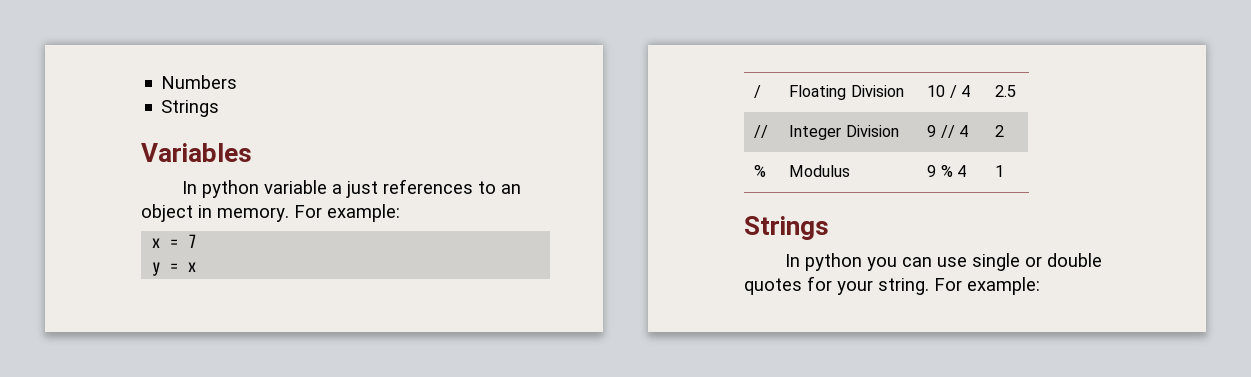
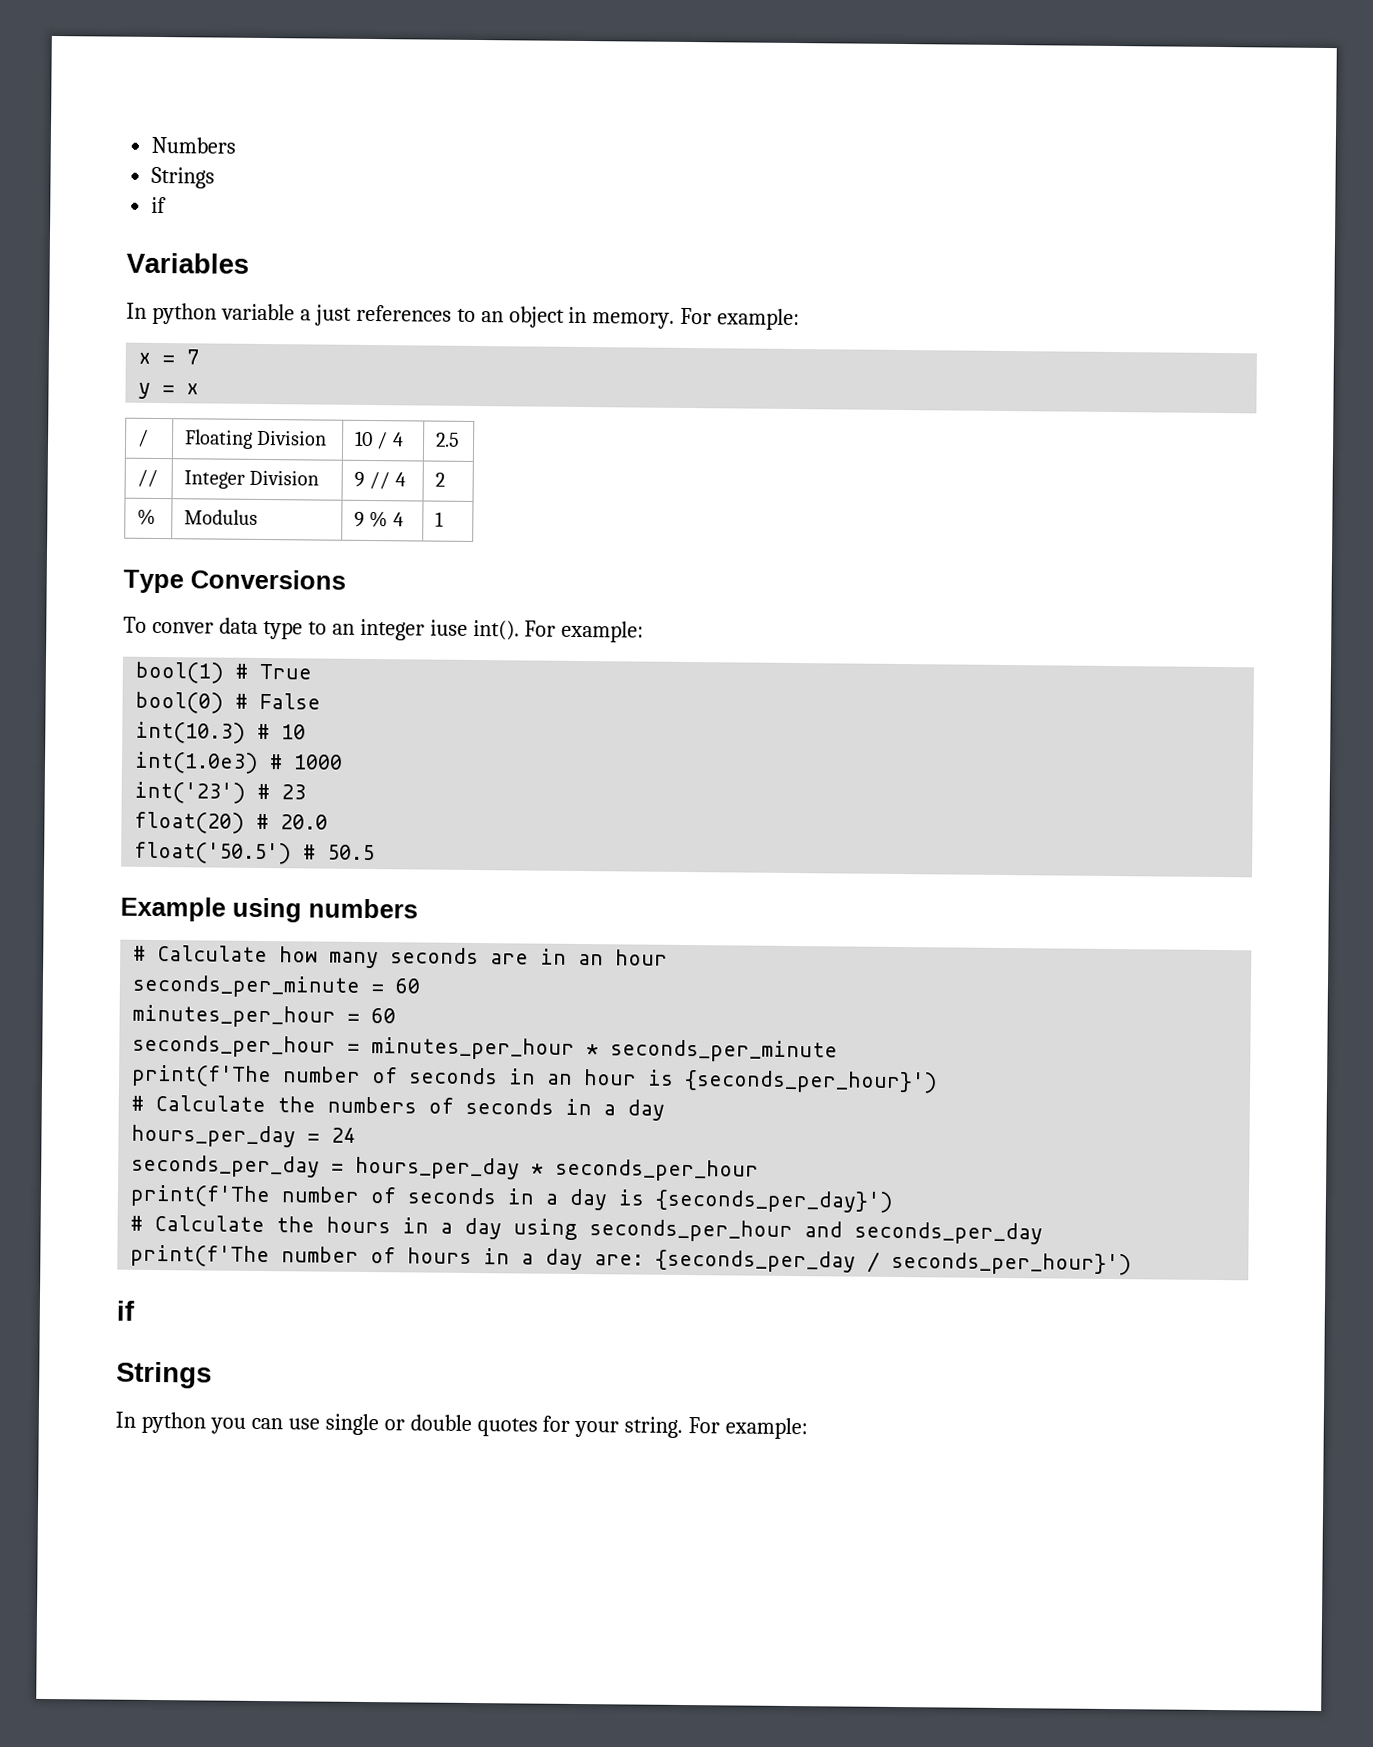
(220, 108) none -> [151,196,168,214] // if
(1005, 171) none -> [123,569,346,594] [123,616,645,643] [135,661,313,684] [135,691,322,714] [135,721,307,744] [134,751,344,774] [134,781,307,804] [134,811,329,834] [134,841,376,865] [120,896,418,923] [133,945,669,969] [132,974,421,998] [132,1004,397,1028] [132,1034,839,1063] [131,1064,939,1094] [131,1095,666,1121] [131,1124,357,1148] [131,1154,760,1182] [130,1184,895,1213] [130,1215,1044,1245] [130,1244,1133,1276] [116,1300,135,1321] // Type Conversions // To conver data type to an integer iuse int(). For example: // bool(1) # True // bool(0) # False // int(10.3) # 10 // int(1.0e3) # 1000 // int('23') # 23 // float(20) # 20.0 // float('50.5') # 50.5 // Example using numbers // # Calculate how many seconds are in an hour // seconds_per_minute = 60 // minutes_per_hour = 60 // seconds_per_hour = minutes_per_hour * seconds_per_minute // print(f'The number of seconds in an hour is {seconds_per_hour}') // # Calculate the numbers of seconds in a day // hours_per_day = 24 // seconds_per_day = hours_per_day * seconds_per_hour // print(f'The number of seconds in a day is {seconds_per_day}') // # Calculate the hours in a day using seconds_per_hour and seconds_per_day // print(f'The number of hours in a day are: {seconds_per_day / seconds_per_hour}') // if

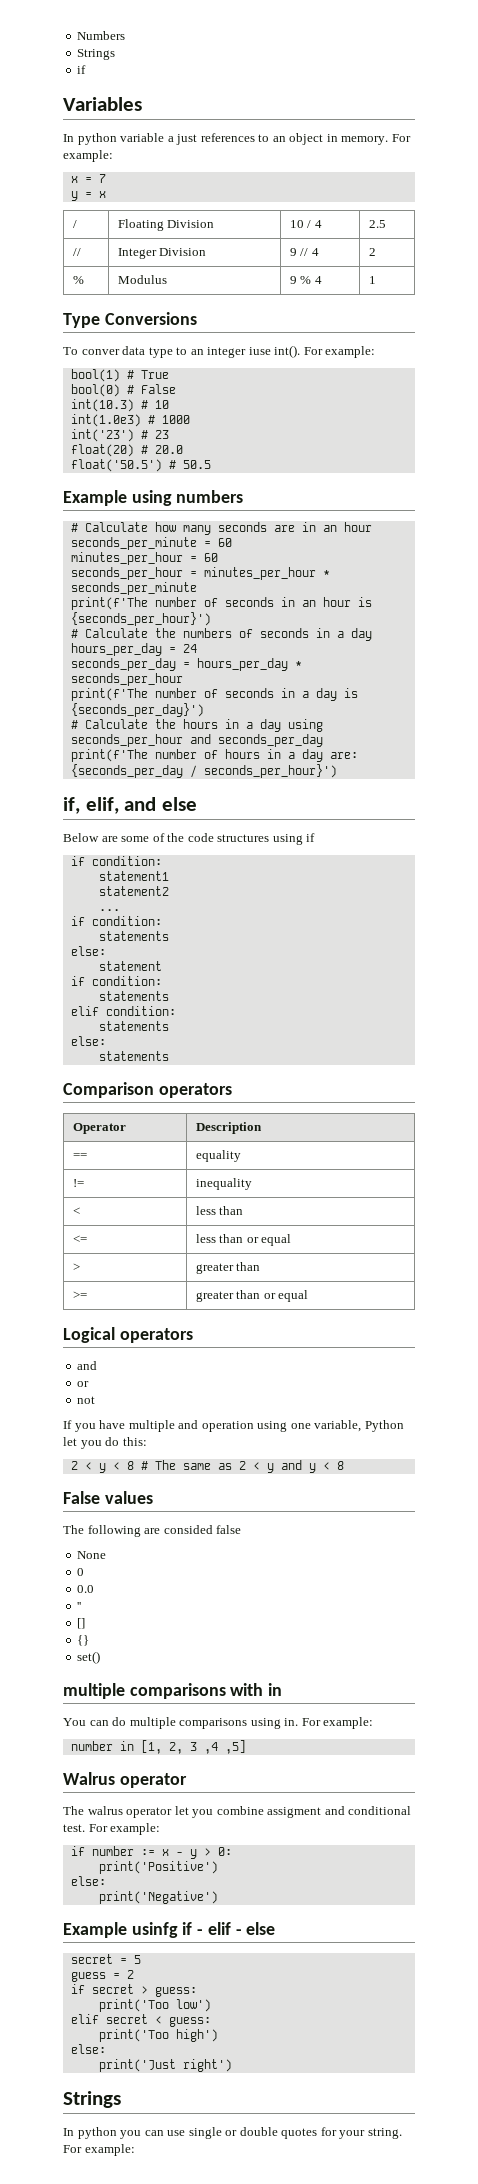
[116,1300,135,1321] if -> [63,797,197,814] [63,833,316,845] [70,856,162,866] [98,871,169,881] [98,886,169,896] [98,909,120,911] [70,916,162,926] [98,931,169,941] [70,946,106,956] [98,961,162,971] [70,976,162,986] [98,991,169,1001] [70,1006,176,1016] [98,1021,169,1031] [70,1036,106,1046] [98,1051,169,1061] [63,1082,232,1098] [72,1123,126,1134] [195,1122,262,1134] [72,1153,87,1159] [195,1150,241,1162] [72,1179,84,1187] [195,1178,252,1190] [72,1207,80,1215] [195,1206,244,1215] [72,1235,87,1243] [195,1234,292,1246] [72,1263,80,1271] [195,1262,261,1274] [72,1291,87,1299] [195,1290,309,1302] [63,1327,193,1343] [77,1361,98,1370] [77,1381,90,1387] [77,1396,96,1404] [63,1420,404,1432] [63,1437,147,1449] [70,1460,344,1473] [63,1491,153,1504] [63,1525,242,1537] [77,1551,107,1559] [77,1568,85,1576] [77,1585,95,1593] [77,1602,82,1610] [77,1618,86,1629] [77,1635,90,1646] [77,1651,101,1664] [63,1683,283,1699] [63,1717,374,1729] [70,1740,246,1754] [63,1772,187,1788] [63,1806,412,1818] [63,1823,161,1835] [70,1846,232,1859] [98,1861,218,1874] [70,1876,106,1886] [98,1891,218,1904] [63,1922,276,1938] [70,1954,141,1964] [70,1970,134,1982] [70,1984,197,1997] [98,1999,211,2012] [70,2014,211,2027] [98,2029,218,2042] [70,2044,106,2054] [98,2059,232,2072] if, elif, and else // Below are some of the code structures using if // if condition: // statement1 // statement2 // ... // if condition: // statements // else: // statement // if condition: // statements // elif condition: // statements // else: // statements // Comparison operators // Operator | Description // == | equality // != | inequality // < | less than // <= | less than or equal // > | greater than // >= | greater than or equal // Logical operators // and // or // not // If you have multiple and operation using one variable, Python let you do this: // 2 < y < 8 # The same as 2 < y and y < 8 // False values // The following are consided false // None // 0 // 0.0 // '' // [] // {} // set() // multiple comparisons with in // You can do multiple comparisons using in. For example: // number in [1, 2, 3 ,4 ,5] // Walrus operator // The walrus operator let you combine assigment and conditional test. For example: // if number := x - y > 0: // print('Positive') // else: // print('Negative') // Example usinfg if - elif - else // secret = 5 // guess = 2 // if secret > guess: // print('Too low') // elif secret < guess: // print('Too high') // else: // print('Just right')

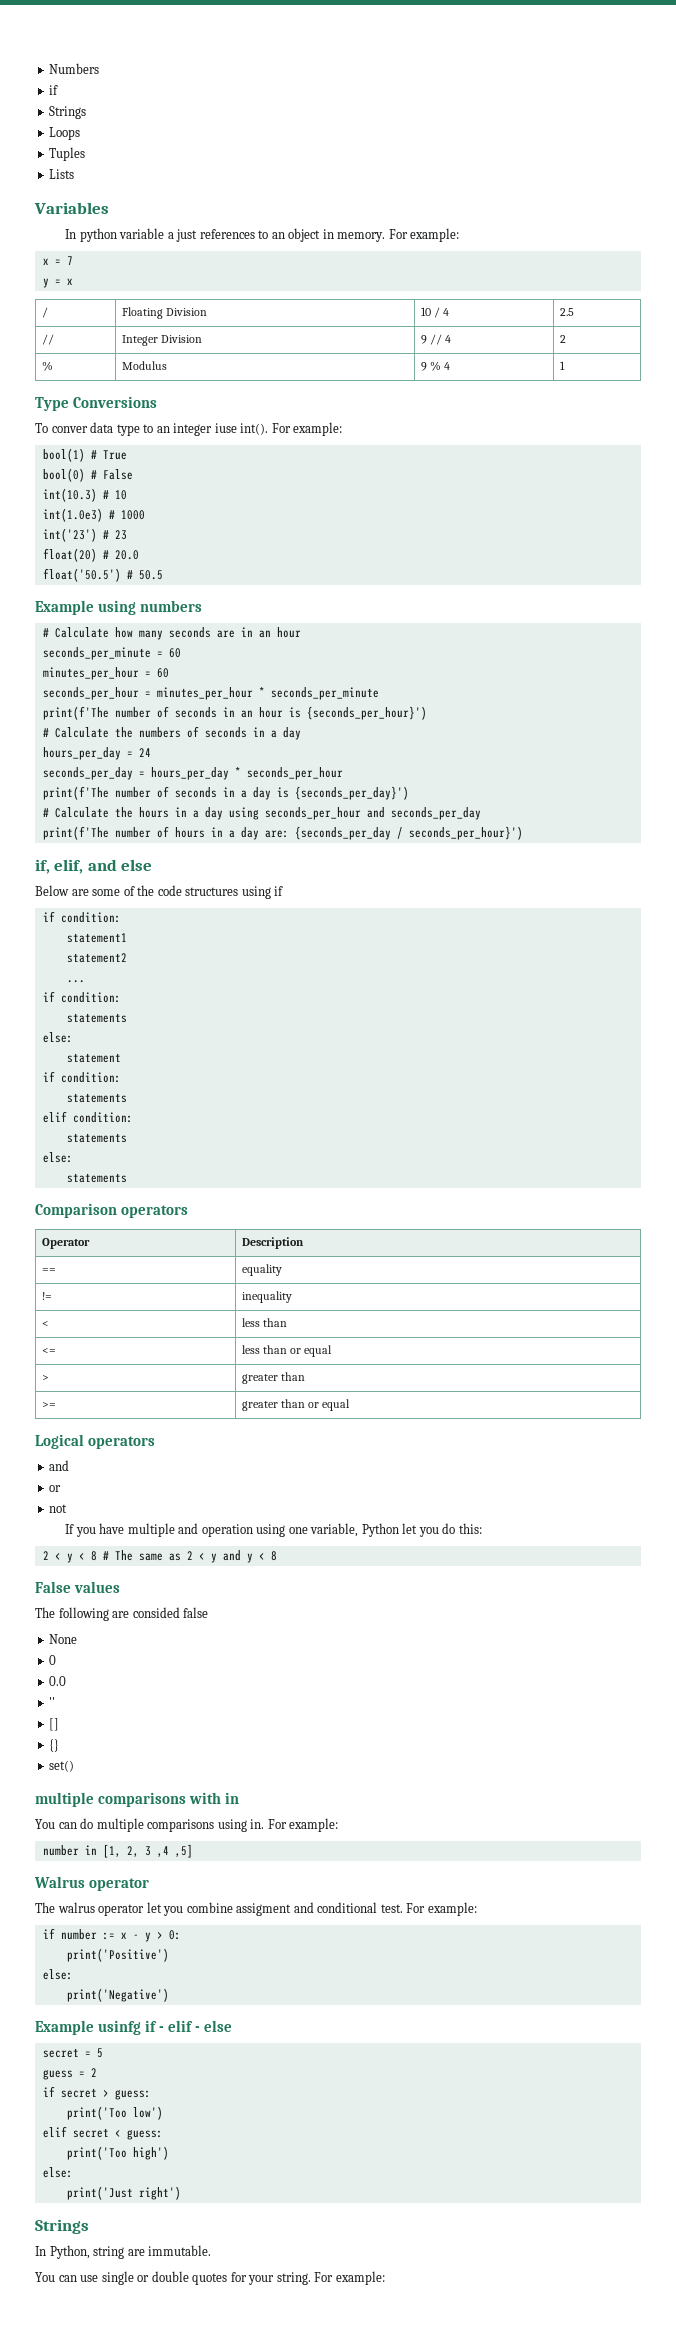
[77,49,116,60] [77,65,87,74] // Strings // if -> [49,85,59,95] [49,106,87,119] [49,127,81,140] [49,147,86,161] [49,169,75,179] // if // Strings // Loops // Tuples // Lists
[77,2127,142,2139] python you -> [49,2245,212,2259] [35,2272,55,2282] Python, string are immutable. // You

